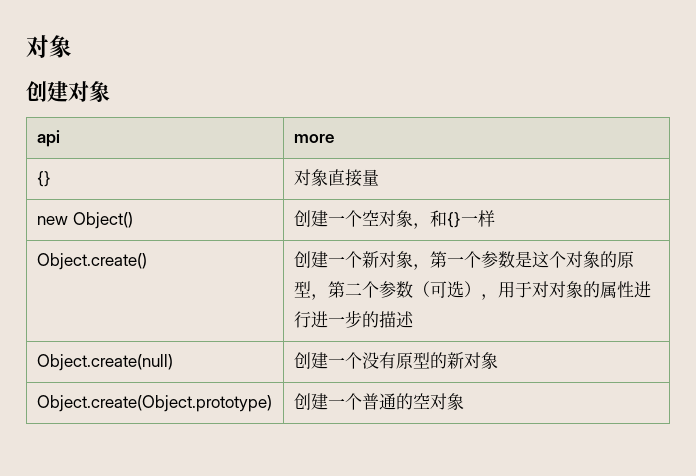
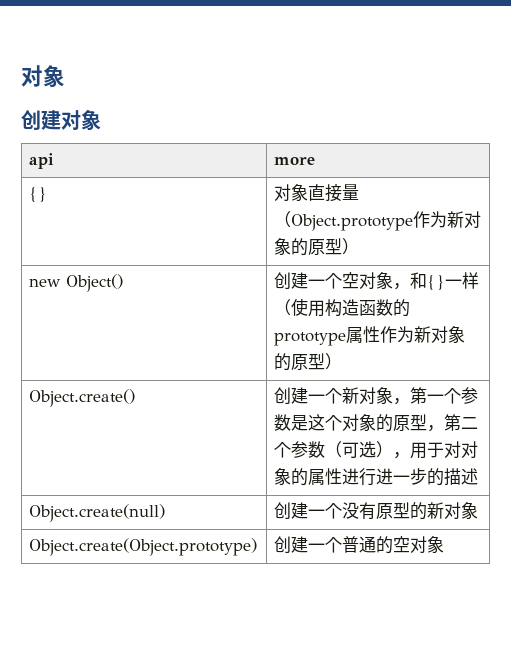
(379, 177) none -> [274,211,482,231] [274,238,360,256] （Object.prototype作为新对象的原型）
(495, 218) none -> [274,298,411,317] [274,326,466,346] [274,353,343,371] （使用构造函数的prototype属性作为新对象的原型）

